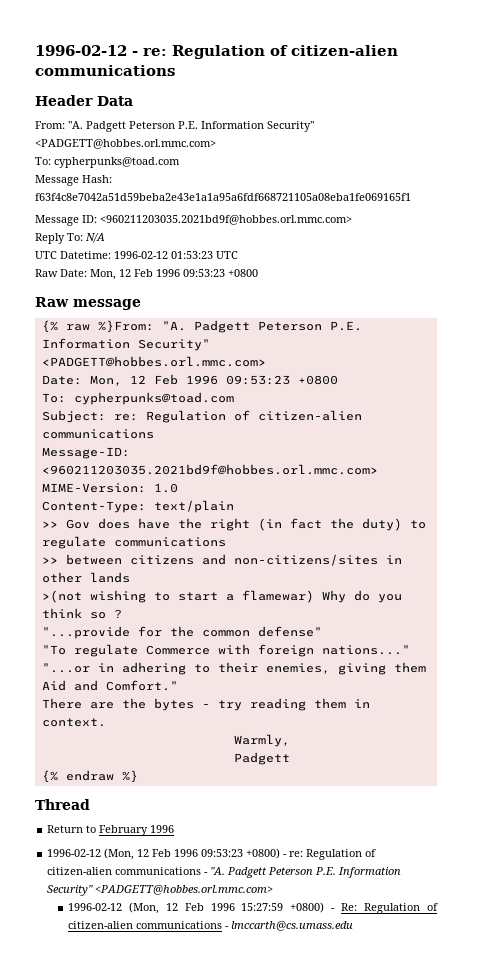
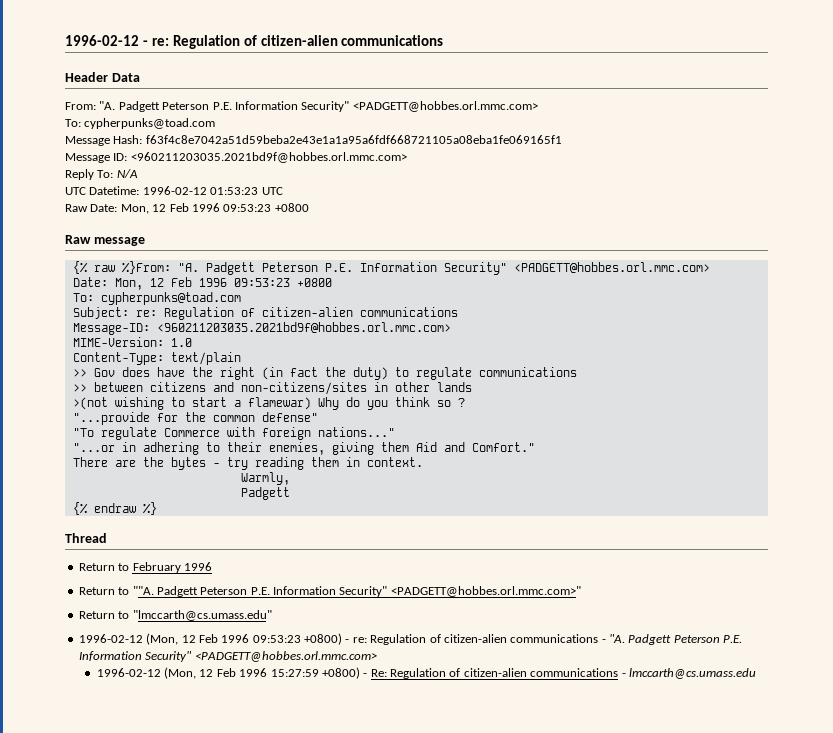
(175, 829) none -> [78,586,581,597] [78,610,272,621] // Return to ""A. Padgett Peterson P.E. Information Security" <PADGETT@hobbes.orl.mmc.com>" // Return to "lmccarth@cs.umass.edu"

